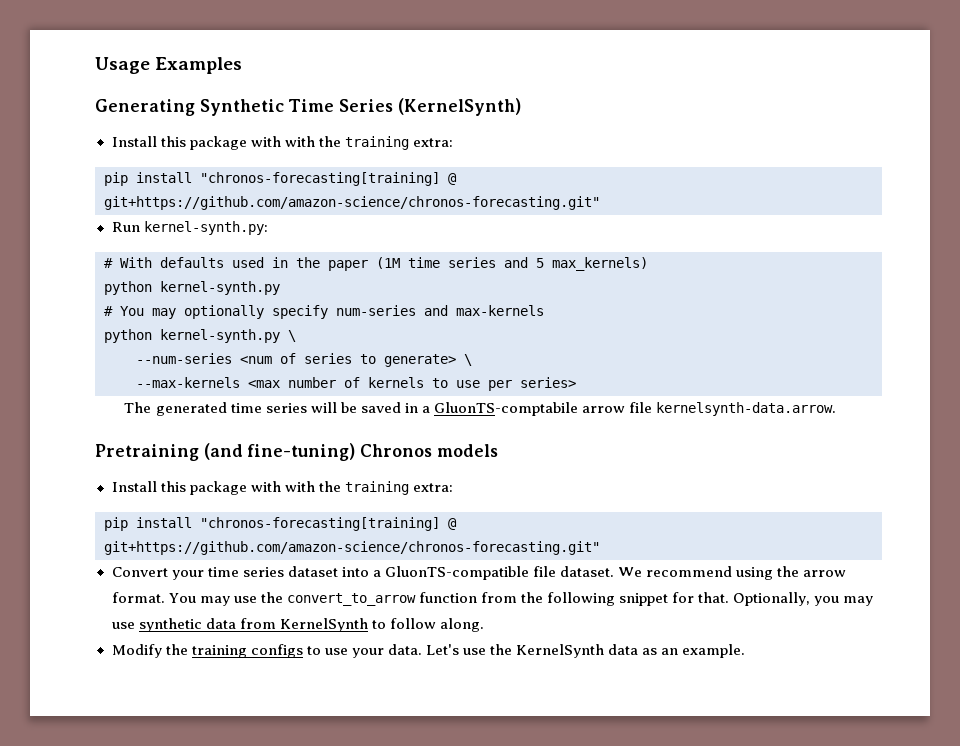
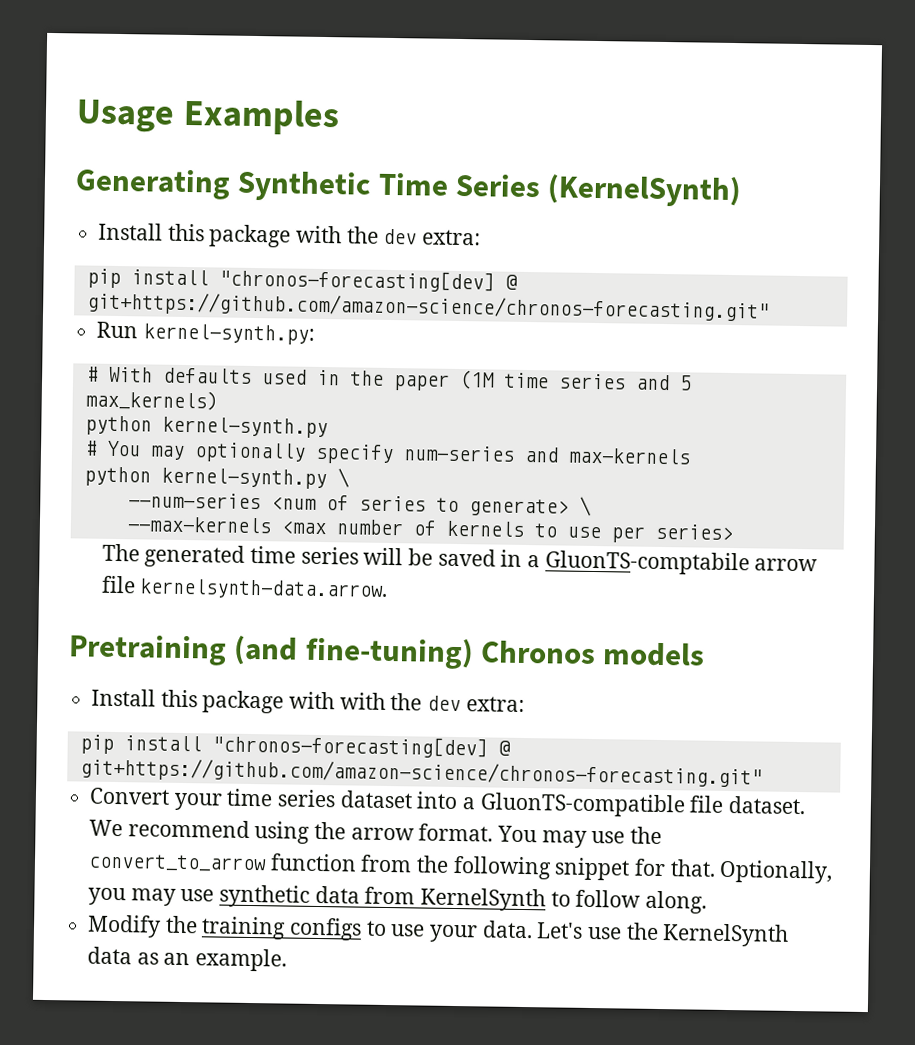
[284,136,453,150] [104,172,440,186] with the training extra: // pip install "chronos-forecasting[training] -> [346,226,482,246] [86,268,495,293] the dev extra: // pip install "chronos-forecasting[dev]
[344,481,453,495] [104,517,440,531] training extra: // pip install "chronos-forecasting[training] -> [427,695,525,712] [79,734,488,759] dev extra: // pip install "chronos-forecasting[dev]

